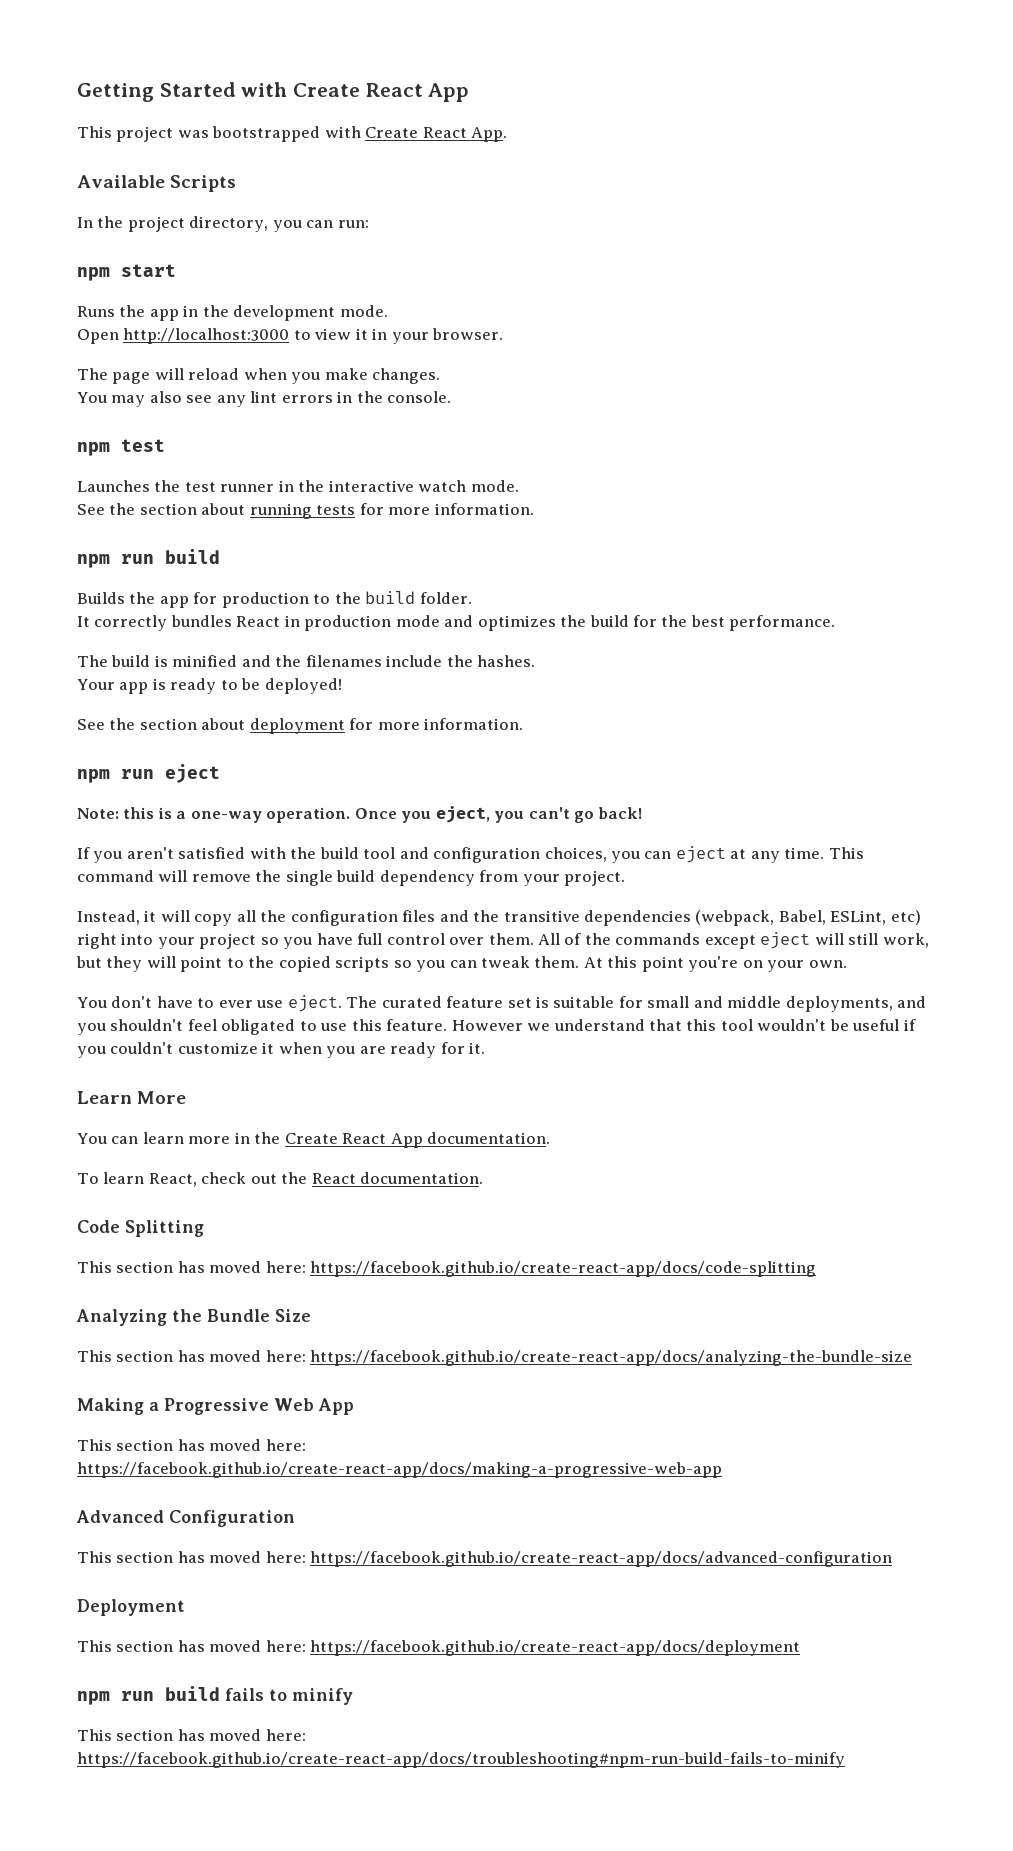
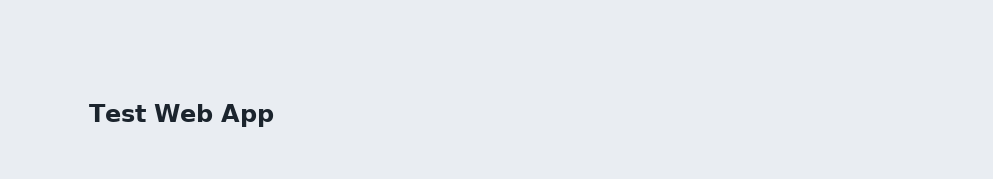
[77,82,470,102] [77,126,508,142] [77,175,237,192] [77,216,369,232] [77,264,176,281] [77,305,388,321] [77,328,504,344] [77,368,441,384] [77,391,452,407] [77,439,165,456] [77,480,519,492] [77,503,534,519] [77,549,220,568] [77,591,472,608] [77,615,836,631] [77,655,536,667] [77,678,342,694] [77,718,524,734] [77,764,220,783] [77,806,643,823] [77,846,864,863] [77,870,626,886] [77,910,921,926] [77,932,929,949] [76,956,847,972] [77,995,927,1012] [77,1019,916,1035] [77,1042,486,1058] [77,1091,187,1104] [77,1132,551,1148] [77,1172,484,1187] [77,1220,204,1237] [77,1261,817,1277] [76,1309,311,1326] [77,1350,913,1366] [77,1398,354,1415] [77,1439,306,1451] [77,1462,722,1478] [76,1510,295,1527] [77,1551,893,1567] [77,1599,185,1616] [77,1640,801,1656] [77,1686,353,1705] [77,1729,306,1741] [77,1752,845,1768] Getting Started with Create React App // This project was bootstrapped with Create React App. // Available Scripts // In the project directory, you can run: // npm start // Runs the app in the development mode. // Open http://localhost:3000 to view it in your browser. // The page will reload when you make changes. // You may also see any lint errors in the console. // npm test // Launches the test runner in the interactive watch mode. // See the section about running tests for more information. // npm run build // Builds the app for production to the build folder. // It correctly bundles React in production mode and optimizes the build for the best performance. // The build is minified and the filenames include the hashes. // Your app is ready to be deployed! // See the section about deployment for more information. // npm run eject // Note: this is a one-way operation. Once you eject, you can't go back! // If you aren't satisfied with the build tool and configuration choices, you can eject at any time. This command will remove the single build dependency from your project. // Instead, it will copy all the configuration files and the transitive dependencies (webpack, Babel, ESLint, etc) right into your project so you have full control over them. All of the commands except eject will still work, but they will point to the copied scripts so you can tweak them. At this point you're on your own. // You don't have to ever use eject. The curated feature set is suitable for small and middle deployments, and you shouldn't feel obligated to use this feature. However we understand that this tool wouldn't be useful if you couldn't customize it when you are ready for it. // Learn More // You can learn more in the Create React App documentation. // To learn React, check out the React documentation. // Code Splitting // This section has moved here: https://facebook.github.io/create-react-app/docs/code-splitting // Analyzing the Bundle Size // This section has moved here: https://facebook.github.io/create-react-app/docs/analyzing-the-bundle-size // Making a Progressive Web App // This section has moved here: https://facebook.github.io/create-react-app/docs/making-a-progressive-web-app // Advanced Configuration // This section has moved here: https://facebook.github.io/create-react-app/docs/advanced-configuration // Deployment // This section has moved here: https://facebook.github.io/create-react-app/docs/deployment // npm run build fails to minify // This section has moved here: https://facebook.github.io/create-react-app/docs/troubleshooting#npm-run-build-fails-to-minify -> [89,104,274,127] Test Web App

